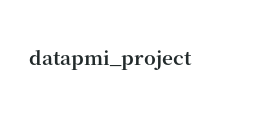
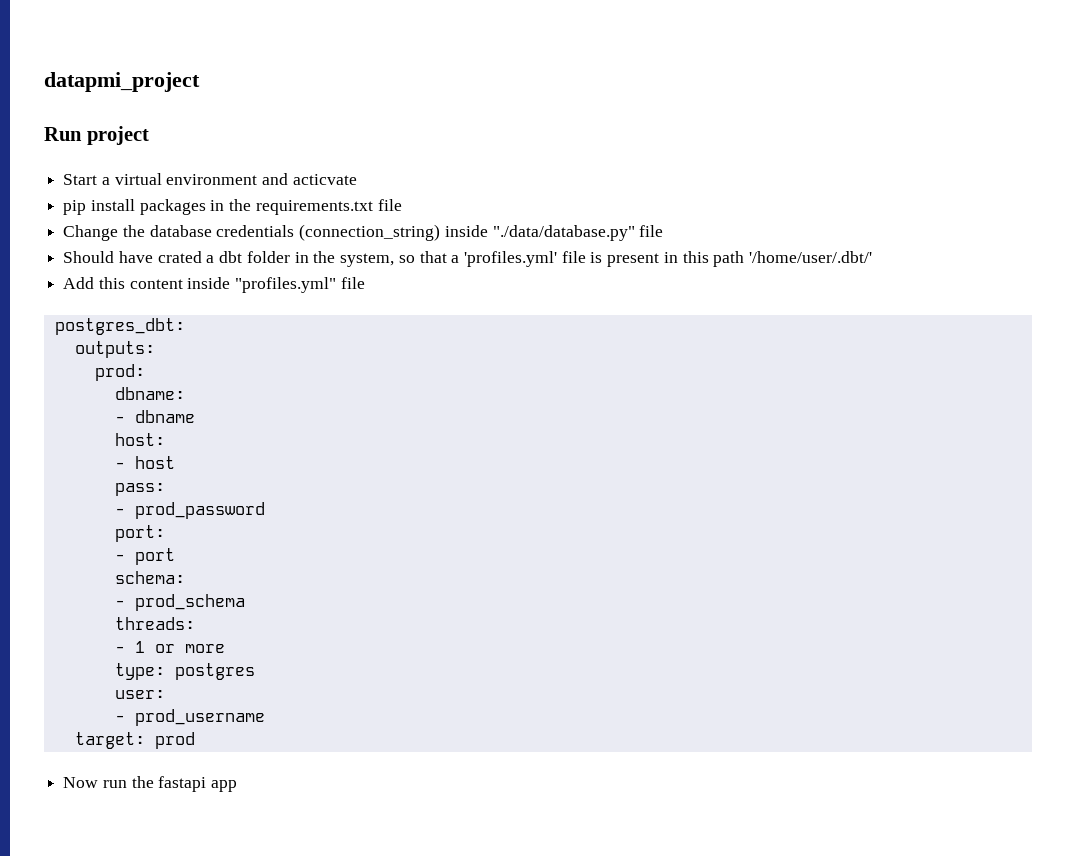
(192, 59) none -> [44,126,149,145] [63,173,357,185] [63,199,402,215] [63,224,664,241] [63,251,873,267] [63,277,365,293] [54,318,185,335] [74,341,155,358] [94,364,145,381] [114,387,185,400] [114,410,195,423] [114,433,165,446] [114,456,175,469] [114,483,165,496] [114,502,265,519] [114,525,165,542] [114,548,175,565] [114,571,185,584] [114,594,245,611] [114,617,195,630] [114,641,225,653] [114,663,255,680] [114,690,165,699] [114,709,265,726] [74,732,195,749] [63,776,238,792] // Run project // Start a virtual environment and acticvate // pip install packages in the requirements.txt file // Change the database credentials (connection_string) inside "./data/database.py" file // Should have crated a dbt folder in the system, so that a 'profiles.yml' file is present in this path '/home/user/.dbt/' // Add this content inside "profiles.yml" file // postgres_dbt: // outputs: // prod: // dbname: // - dbname // host: // - host // pass: // - prod_password // port: // - port // schema: // - prod_schema // threads: // - 1 or more // type: postgres // user: // - prod_username // target: prod // Now run the fastapi app

